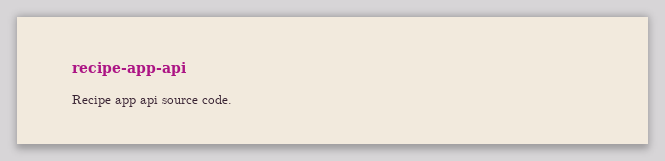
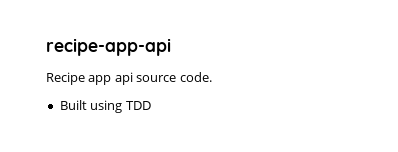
(232, 99) none -> [59,100,151,113] // Built using TDD

